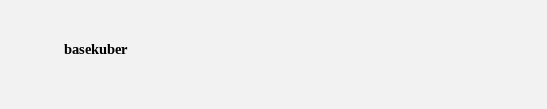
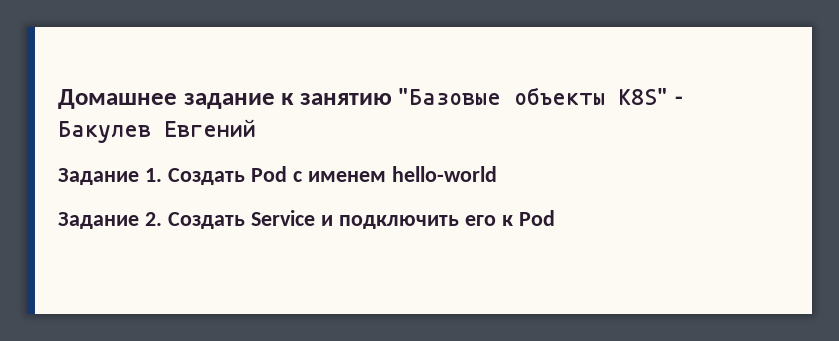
[64,44,128,54] basekuber -> [58,87,684,109] [58,119,256,143] [58,166,497,185] [58,210,555,229] Домашнее задание к занятию "Базовые объекты K8S" - Бакулев Евгений // Задание 1. Создать Pod с именем hello-world // Задание 2. Создать Service и подключить его к Pod

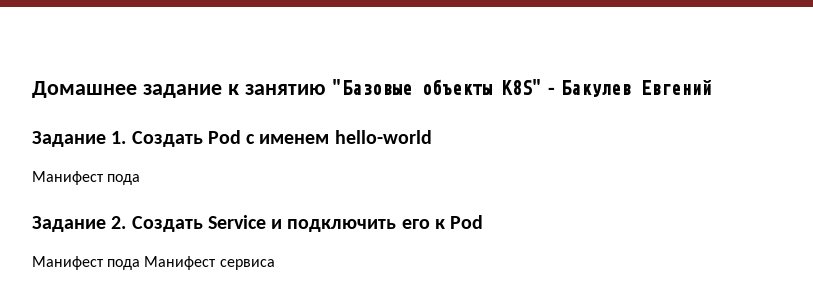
(497, 174) none -> [32,171,141,185] // Манифест пода
(555, 218) none -> [32,256,275,270] // Манифест пода Манифест сервиса

